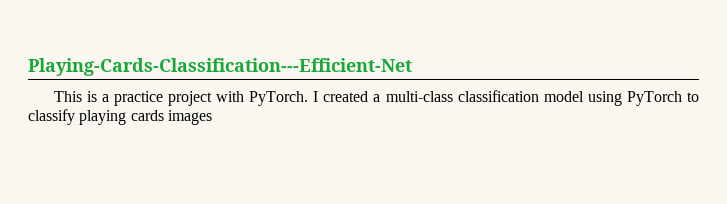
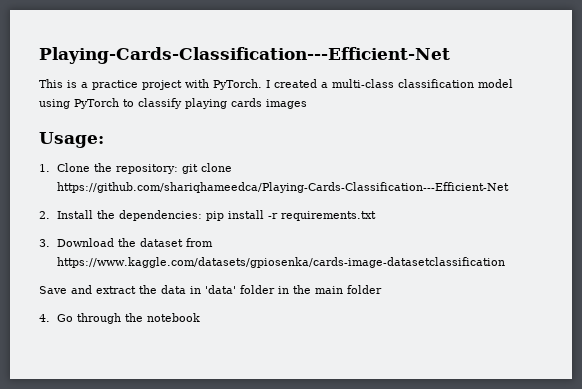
(212, 117) none -> [39,132,104,148] [39,163,232,174] [56,182,509,193] [39,210,376,221] [39,238,213,247] [56,257,505,268] [39,285,382,294] [39,313,200,324] // Usage: // 1. Clone the repository: git clone https://github.com/shariqhameedca/Playing-Cards-Classification---Efficient-Net // 2. Install the dependencies: pip install -r requirements.txt // 3. Download the dataset from https://www.kaggle.com/datasets/gpiosenka/cards-image-datasetclassification // Save and extract the data in 'data' folder in the main folder // 4. Go through the notebook

